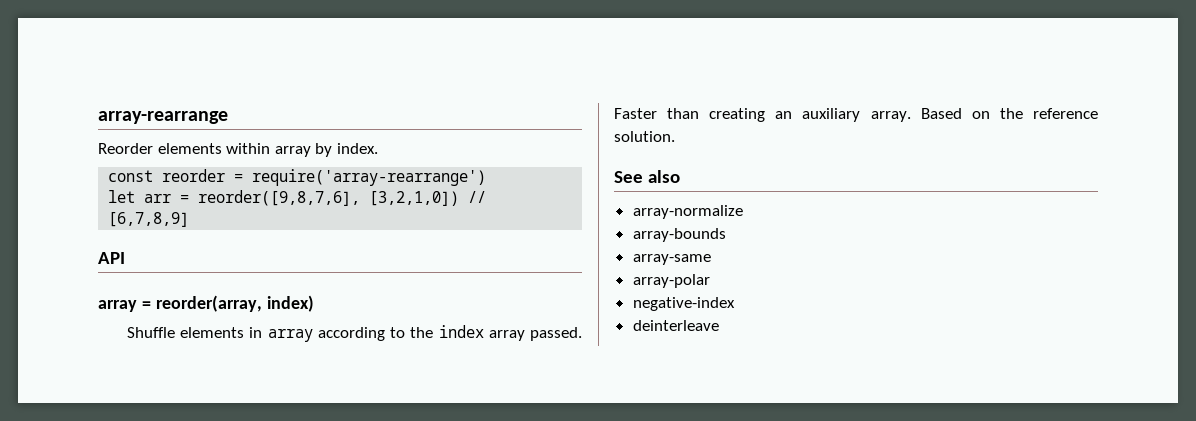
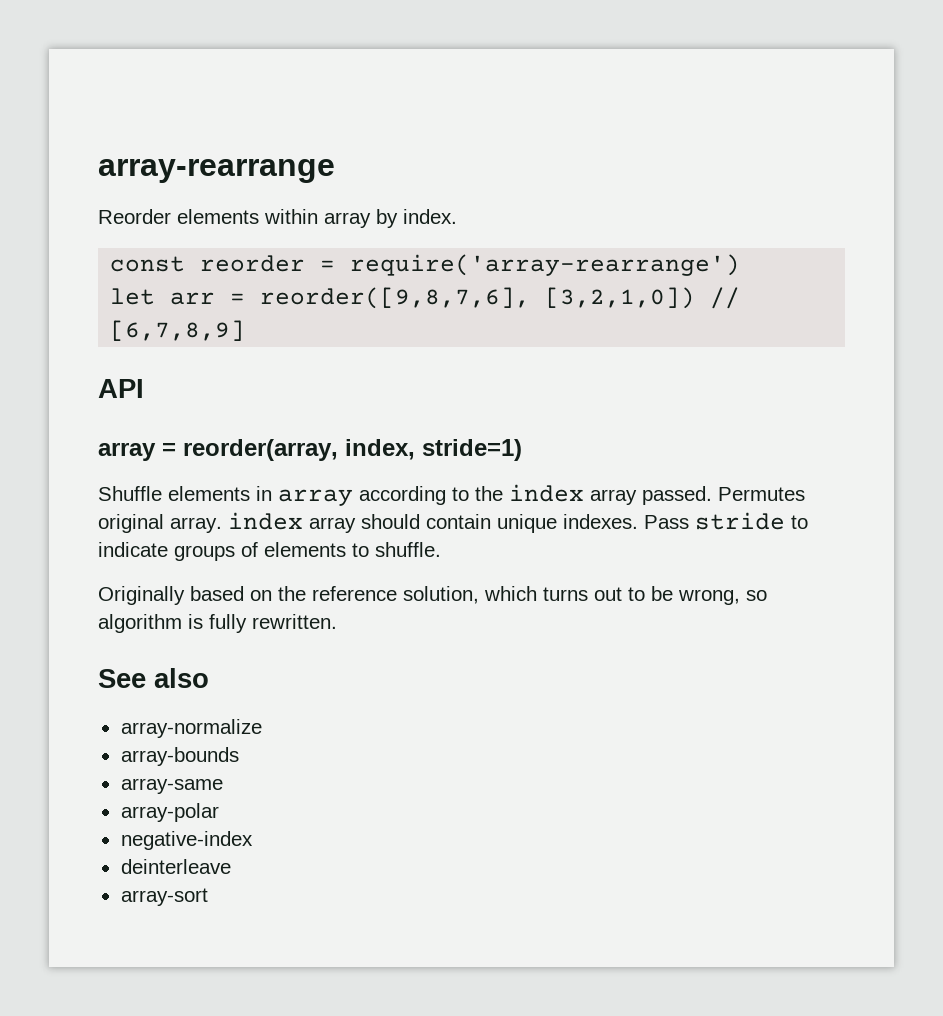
[266,295,314,312] index) -> [345,439,522,461] index, stride=1)
[614,108,1098,122] [614,131,675,142] Faster than creating an auxiliary array. Based on the reference solution. -> [718,487,805,501] [98,512,808,533] [98,542,441,561] [98,586,767,605] [98,614,337,633] Permutes original array. index array should contain unique indexes. Pass stride to indicate groups of elements to shuffle. // Originally based on the reference solution, which turns out to be wrong, so algorithm is fully rewritten.
(719, 325) none -> [120,888,208,906] // array-sort

